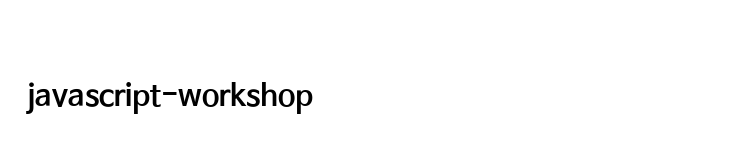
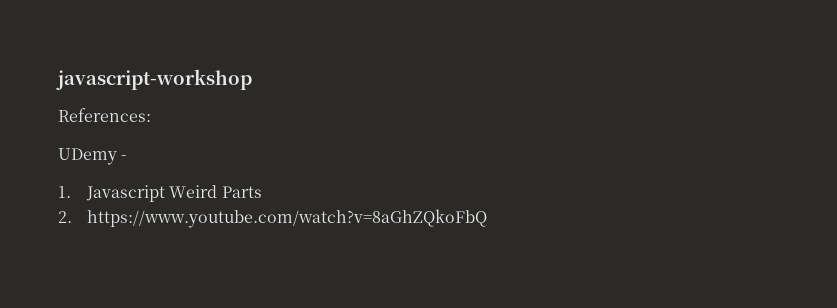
(313, 98) none -> [58,108,151,122] [58,148,128,165] [58,185,262,202] [58,209,488,228] // References: // UDemy - // 1. Javascript Weird Parts // 2. https://www.youtube.com/watch?v=8aGhZQkoFbQ

